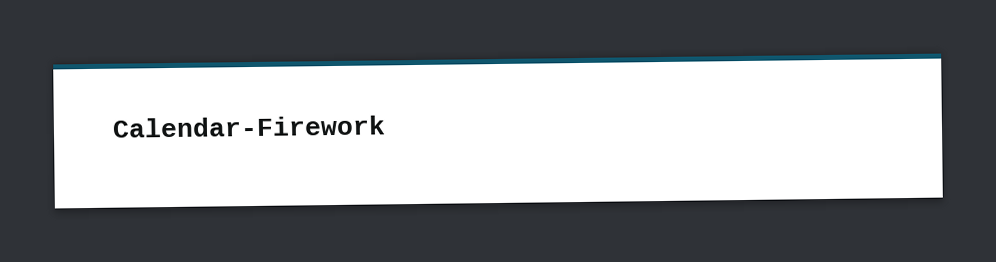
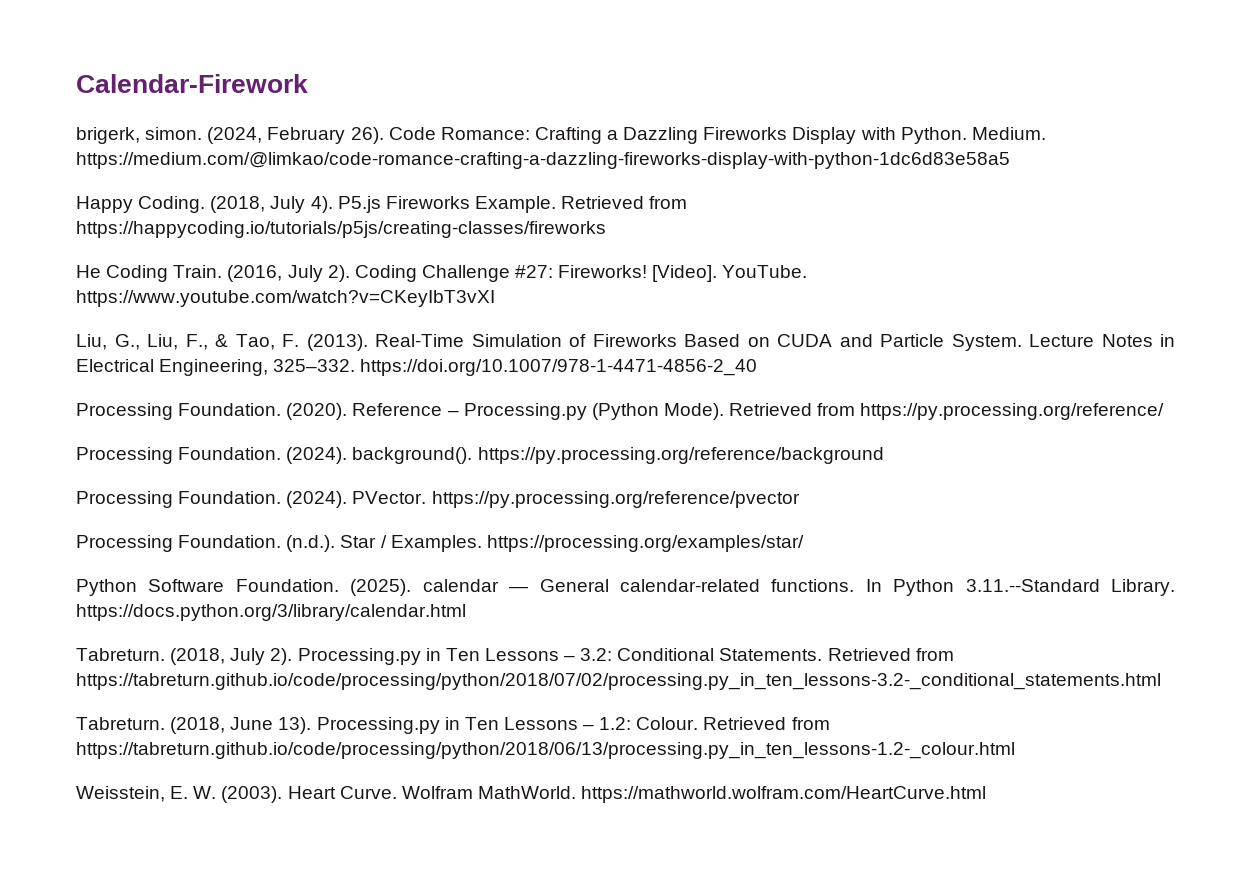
(386, 126) none -> [76,127,1046,144] [76,152,1010,169] [76,196,688,213] [76,221,606,238] [76,265,808,282] [76,290,495,307] [76,334,1175,351] [76,359,758,376] [76,403,1165,420] [76,447,884,464] [76,491,800,508] [76,535,804,552] [76,579,1175,596] [76,604,466,621] [76,648,954,665] [76,673,1161,690] [76,717,830,734] [76,742,1015,759] [76,786,987,803] // brigerk, simon. (2024, February 26). Code Romance: Crafting a Dazzling Fireworks Display with Python. Medium. https://medium.com/@limkao/code-romance-crafting-a-dazzling-fireworks-display-with-python-1dc6d83e58a5 // Happy Coding. (2018, July 4). P5.js Fireworks Example. Retrieved from https://happycoding.io/tutorials/p5js/creating-classes/fireworks // He Coding Train. (2016, July 2). Coding Challenge #27: Fireworks! [Video]. YouTube. https://www.youtube.com/watch?v=CKeyIbT3vXI // Liu, G., Liu, F., & Tao, F. (2013). Real-Time Simulation of Fireworks Based on CUDA and Particle System. Lecture Notes in Electrical Engineering, 325–332. https://doi.org/10.1007/978-1-4471-4856-2_40 // Processing Foundation. (2020). Reference – Processing.py (Python Mode). Retrieved from https://py.processing.org/reference/ // Processing Foundation. (2024). background(). https://py.processing.org/reference/background // Processing Foundation. (2024). PVector. https://py.processing.org/reference/pvector // Processing Foundation. (n.d.). Star / Examples. https://processing.org/examples/star/ // Python Software Foundation. (2025). calendar — General calendar-related functions. In Python 3.11.--Standard Library. https://docs.python.org/3/library/calendar.html // Tabreturn. (2018, July 2). Processing.py in Ten Lessons – 3.2: Conditional Statements. Retrieved from https://tabreturn.github.io/code/processing/python/2018/07/02/processing.py_in_ten_lessons-3.2-_conditional_statements.html // Tabreturn. (2018, June 13). Processing.py in Ten Lessons – 1.2: Colour. Retrieved from https://tabreturn.github.io/code/processing/python/2018/06/13/processing.py_in_ten_lessons-1.2-_colour.html // Weisstein, E. W. (2003). Heart Curve. Wolfram MathWorld. https://mathworld.wolfram.com/HeartCurve.html

